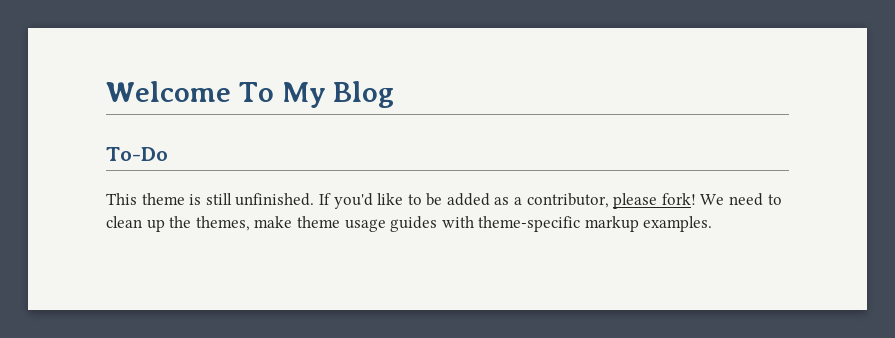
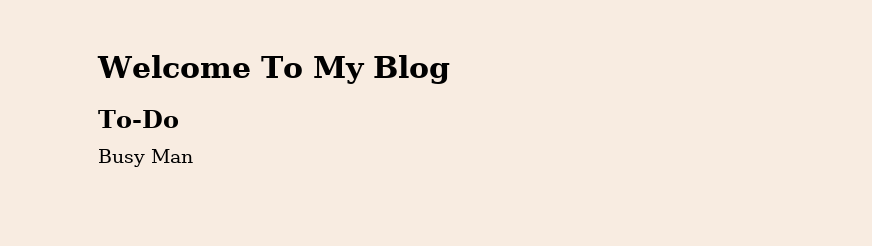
[106,193,782,209] [106,216,713,232] This theme is still unfinished. If you'd like to be added as a contributor, please fork! We need to clean up the themes, make theme usage guides with theme-specific markup examples. -> [98,149,193,167] Busy Man

